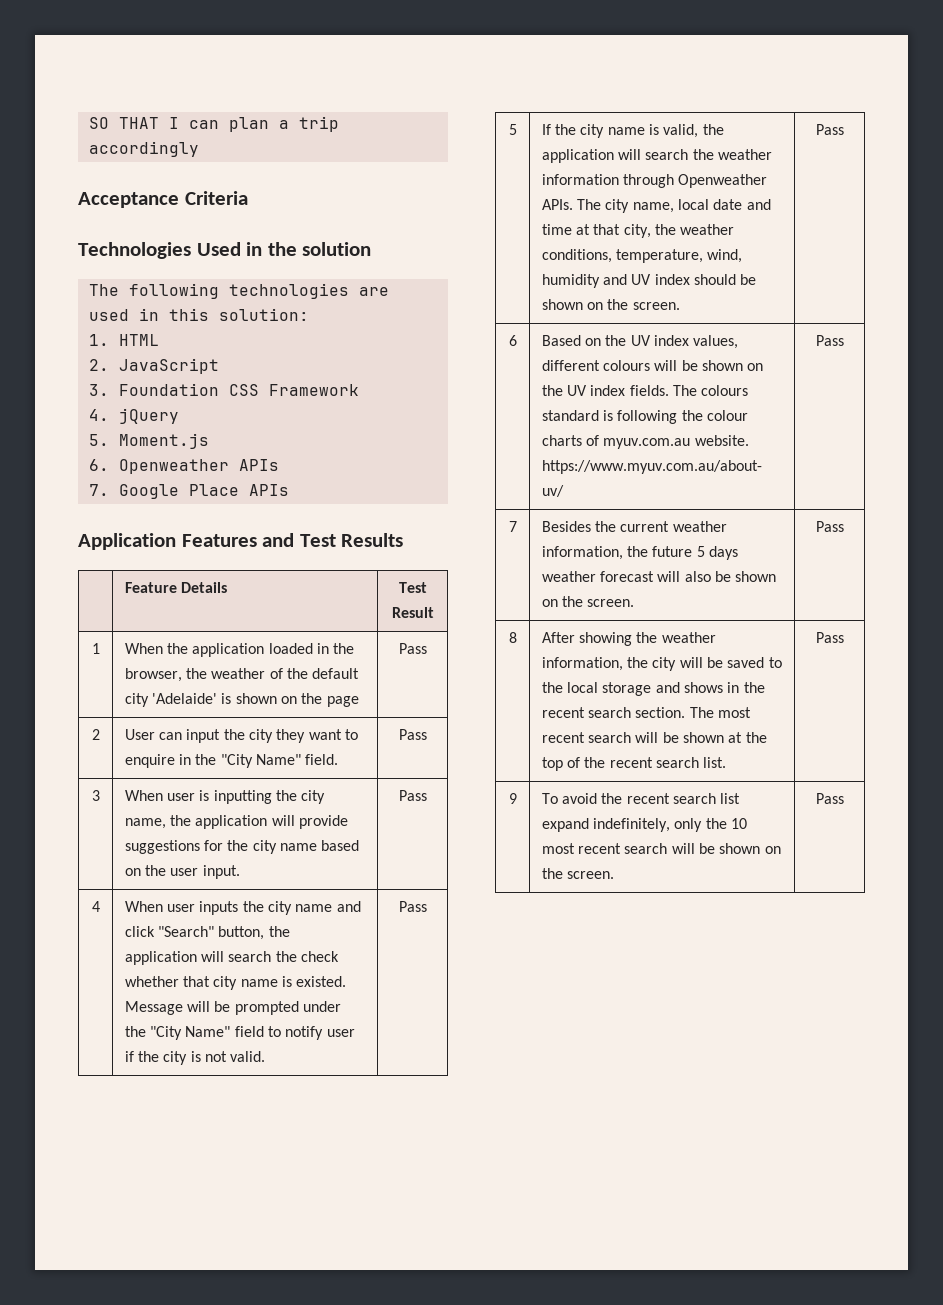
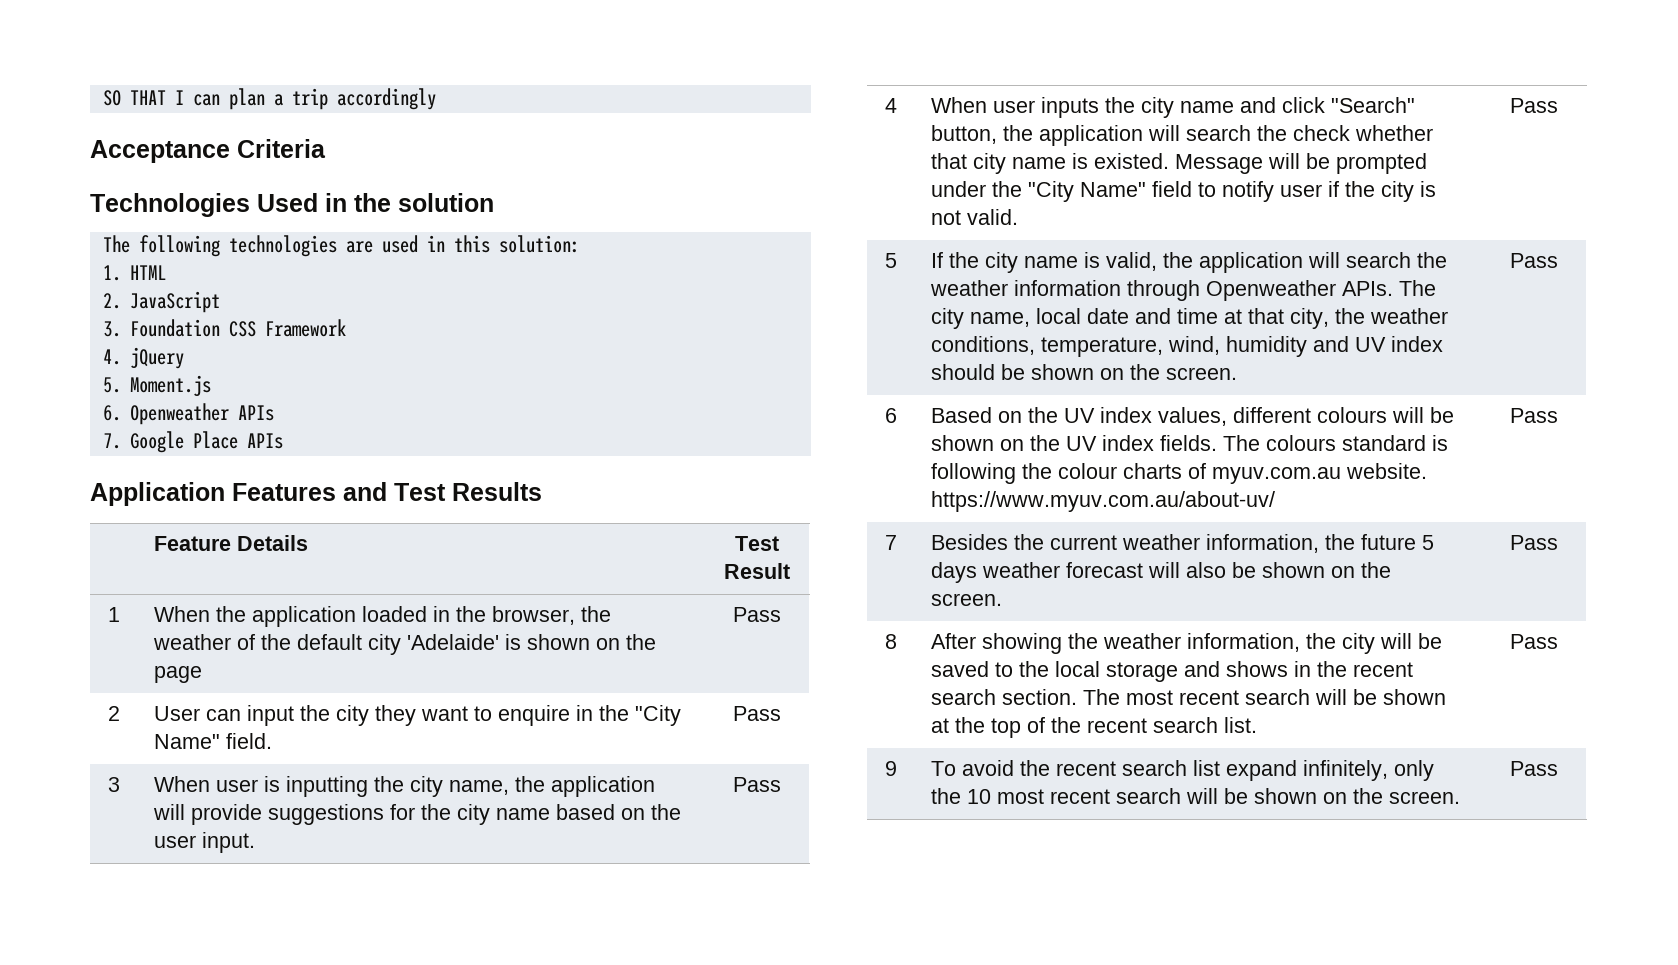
[593,818,671,832] indefinitely, -> [1303,760,1389,781] infinitely,

